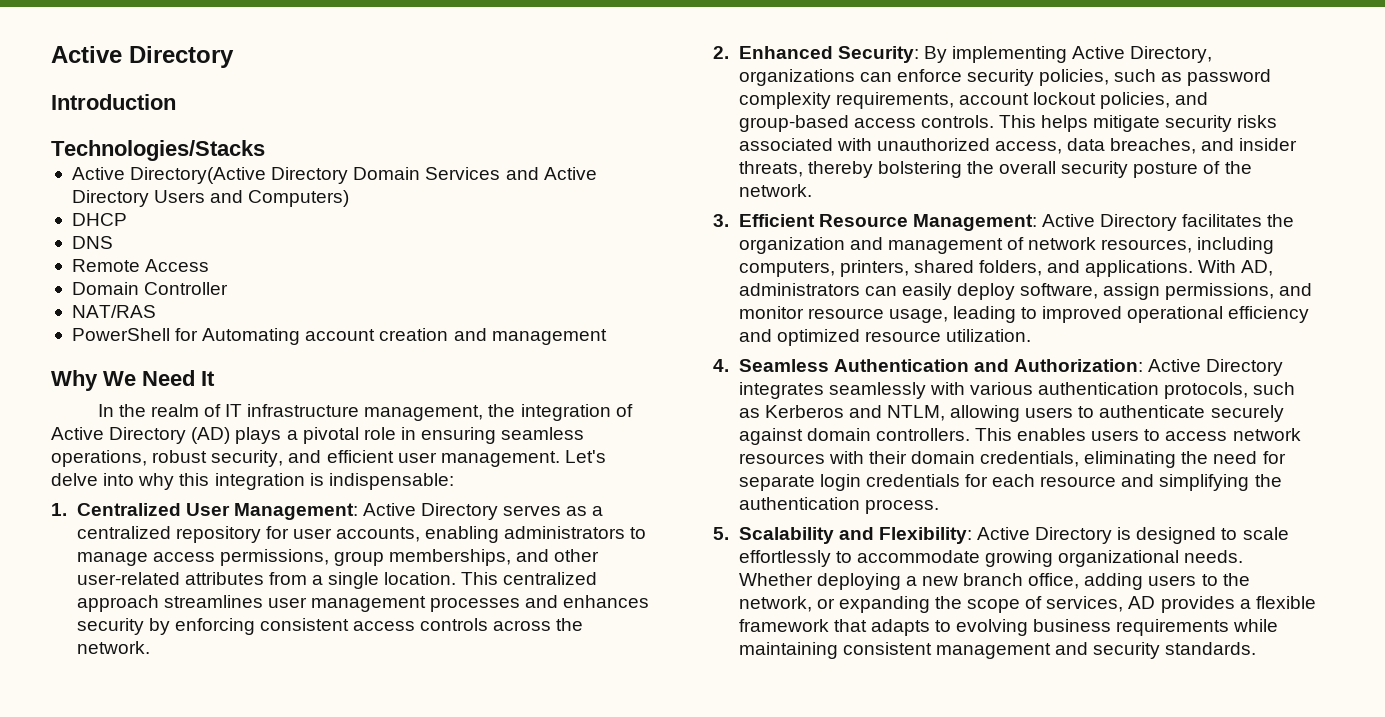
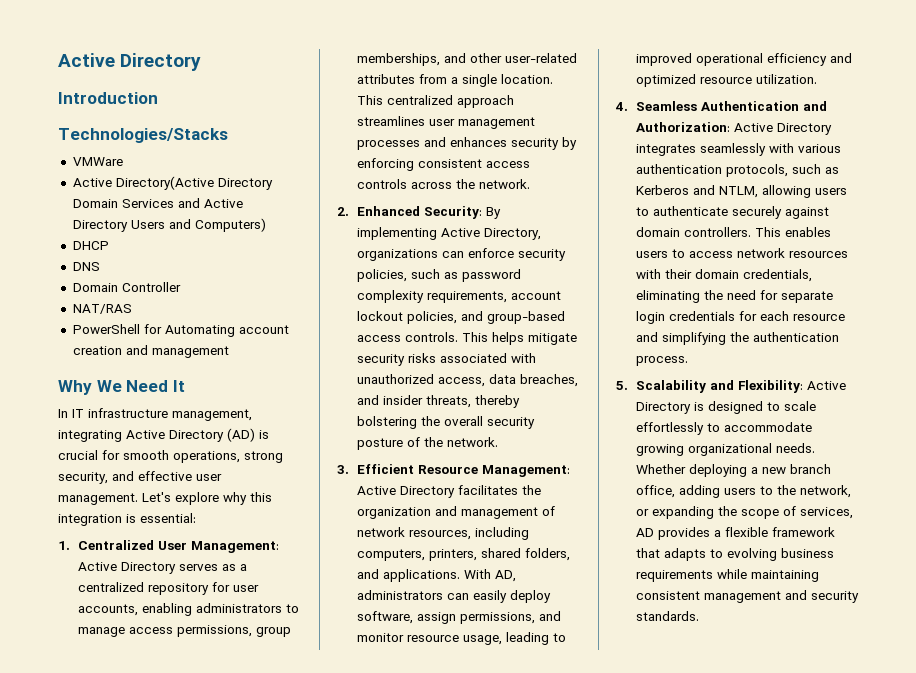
(265, 150) none -> [72,157,123,166] // VMWare
[71,259,210,272] // Remote Access -> (100, 266) none
[118,404,633,421] [51,427,585,444] [51,450,208,467] the realm of IT infrastructure management, the integration of Active Directory (AD) plays a pivotal role in ensuring seamless operations, robust -> [72,408,252,421] [58,428,269,442] [58,450,283,463] IT infrastructure management, integrating Active Directory (AD) is crucial for smooth operations, strong
[326,450,394,463] efficient -> [138,471,192,481] effective
[51,473,135,486] delve into -> [175,492,219,505] explore
[328,473,454,490] indispensable: -> [140,513,196,523] essential:

